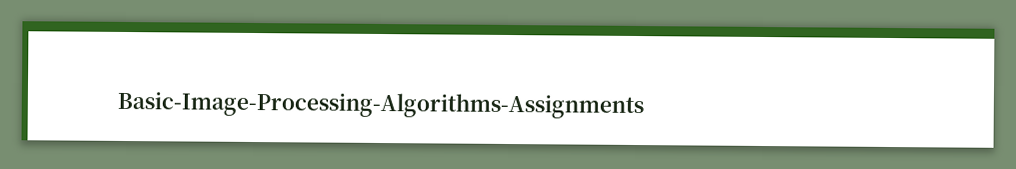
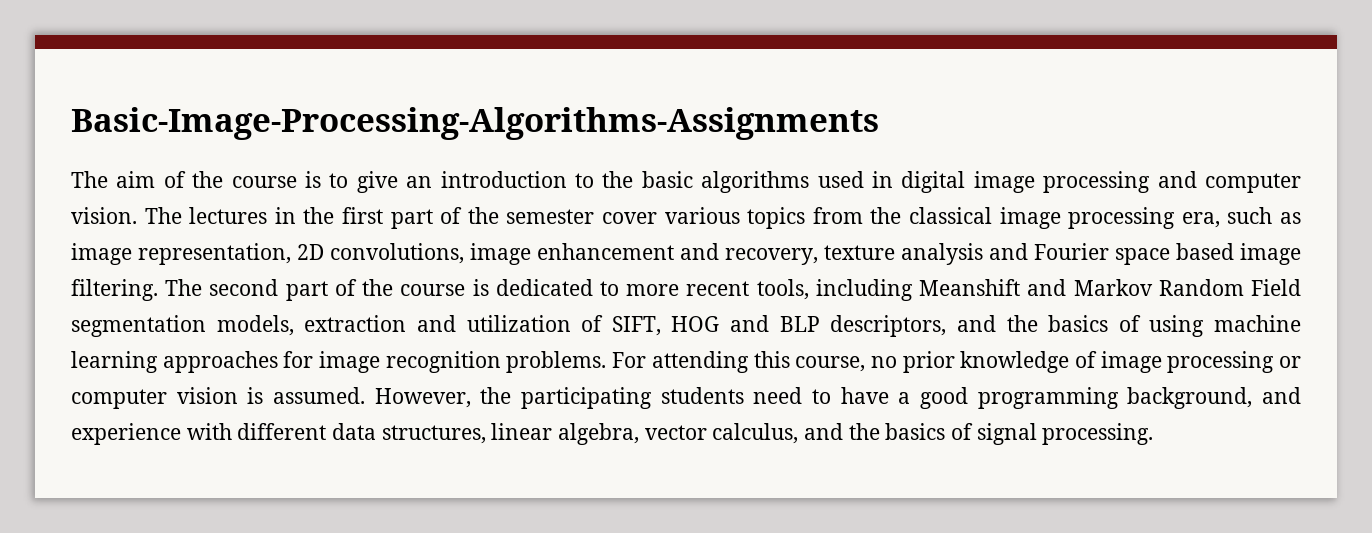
(644, 105) none -> [71,171,1301,193] [71,207,1301,229] [71,243,1301,265] [71,279,1301,301] [71,315,1301,337] [71,351,1301,373] [71,387,1301,409] [71,423,1154,445] // The aim of the course is to give an introduction to the basic algorithms used in digital image processing and computer vision. The lectures in the first part of the semester cover various topics from the classical image processing era, such as image representation, 2D convolutions, image enhancement and recovery, texture analysis and Fourier space based image filtering. The second part of the course is dedicated to more recent tools, including Meanshift and Markov Random Field segmentation models, extraction and utilization of SIFT, HOG and BLP descriptors, and the basics of using machine learning approaches for image recognition problems. For attending this course, no prior knowledge of image processing or computer vision is assumed. However, the participating students need to have a good programming background, and experience with different data structures, linear algebra, vector calculus, and the basics of signal processing.

